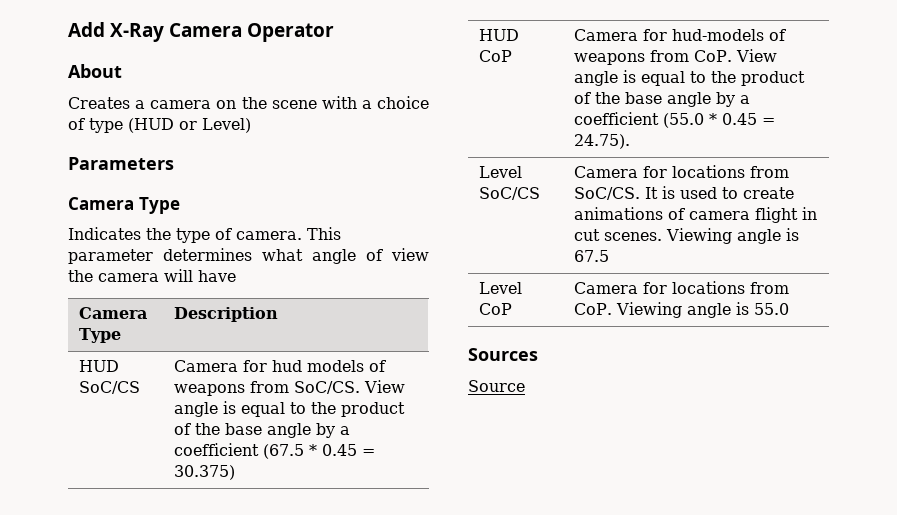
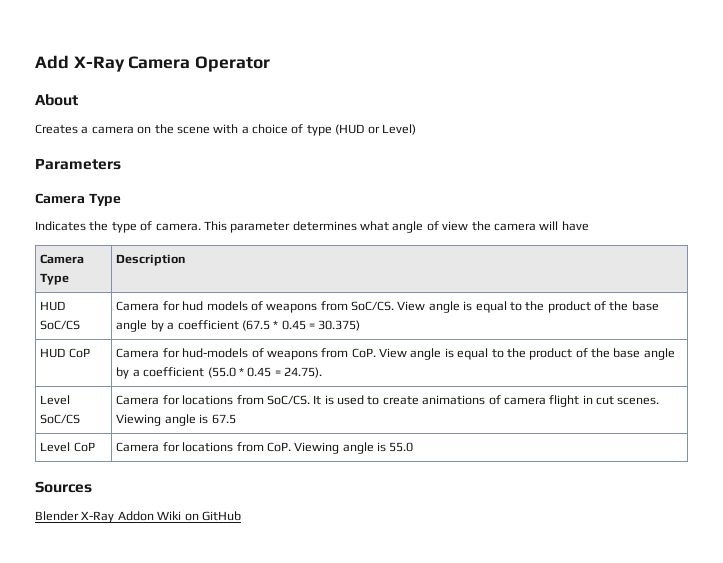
[468,380,525,392] Source -> [35,511,241,523] Blender X-Ray Addon Wiki on GitHub

